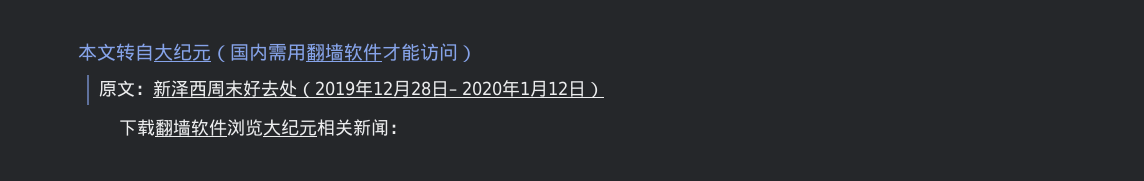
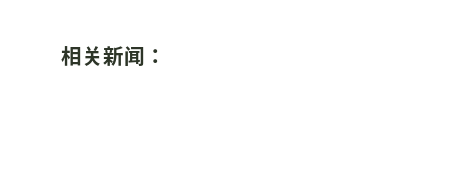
[78,43,477,62] [99,80,605,98] [119,119,318,136] 本文转自大纪元（国内需用翻墙软件才能访问） // 原文：新泽西周末好去处（2019年12月28日– 2020年1月12日） // 下载翻墙软件浏览大纪元 -> (61, 56) none

